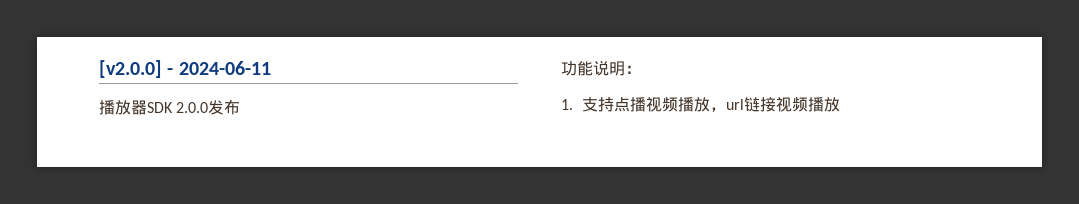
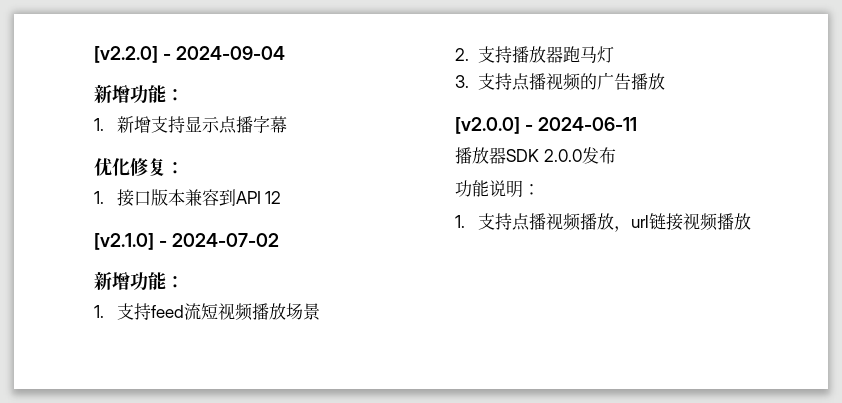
(99, 69) none -> [94,46,285,63] [94,85,184,103] [94,116,287,134] [94,158,184,176] [94,189,282,207] [94,233,279,250] [94,272,184,290] [94,303,320,321] [455,46,614,63] [455,72,665,91] [v2.2.0] - 2024-09-04 // 新增功能： // 1.新增支持显示点播字幕 // 优化修复： // 1.接口版本兼容到API 12 // [v2.1.0] - 2024-07-02 // 新增功能： // 1.支持feed流短视频播放场景 // 2.支持播放器跑马灯 // 3.支持点播视频的广告播放 //

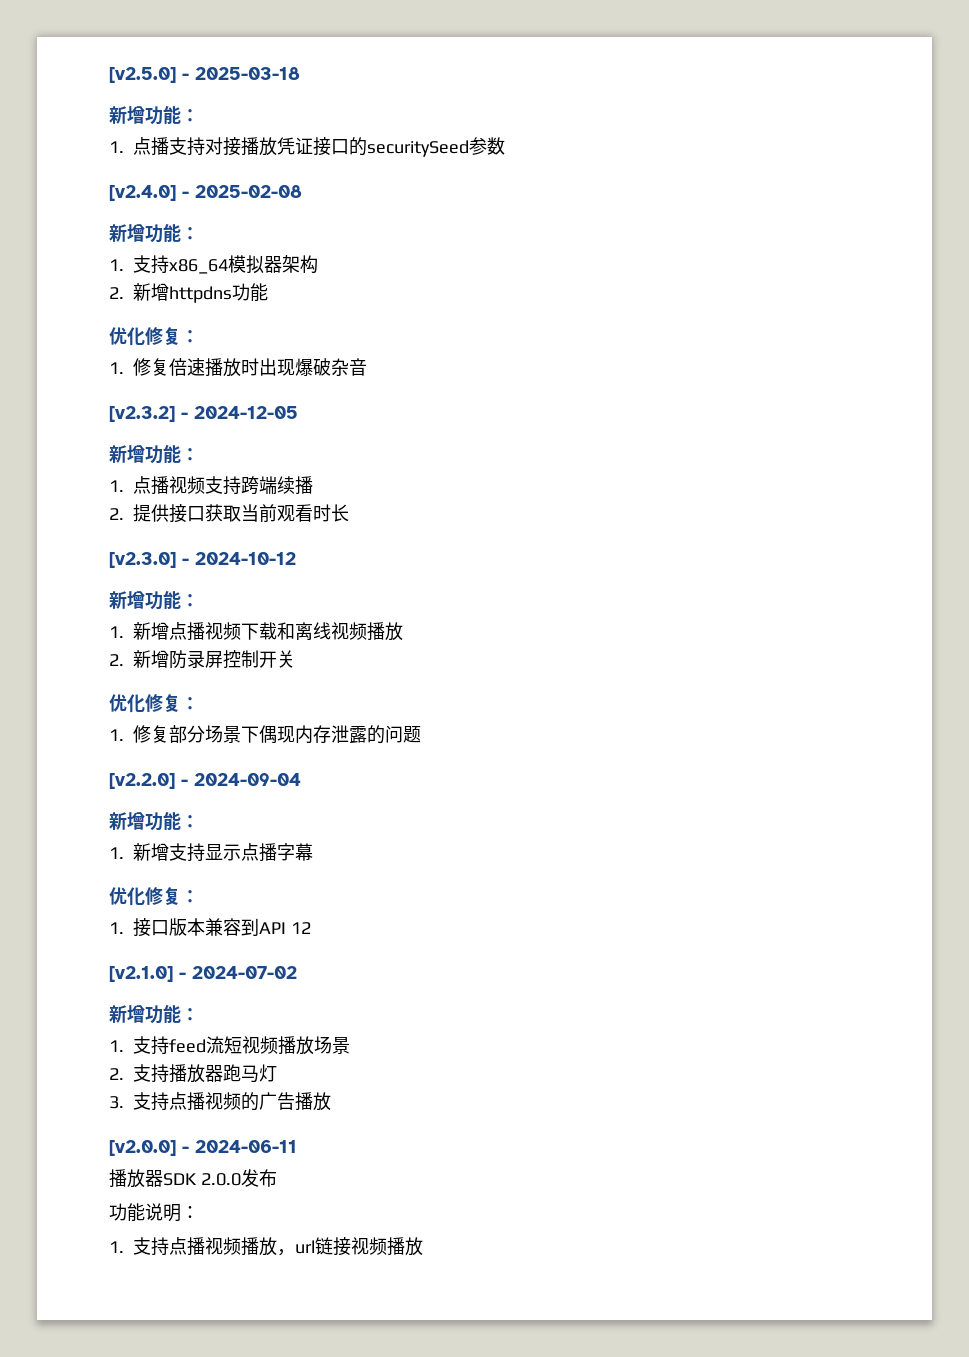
(94, 54) none -> [109,67,300,83] [109,106,199,125] [109,137,505,157] [109,185,302,201] [109,224,199,243] [109,255,318,274] [109,283,268,303] [109,327,199,346] [109,358,367,377] [109,406,298,422] [109,445,199,464] [109,476,313,495] [109,504,349,523] [109,552,296,568] [109,591,199,610] [109,622,403,641] [109,650,295,669] [109,694,199,713] [109,725,421,744] [v2.5.0] - 2025-03-18 // 新增功能： // 1.点播支持对接播放凭证接口的securitySeed参数 // [v2.4.0] - 2025-02-08 // 新增功能： // 1.支持x86_64模拟器架构 // 2.新增httpdns功能 // 优化修复： // 1.修复倍速播放时出现爆破杂音 // [v2.3.2] - 2024-12-05 // 新增功能： // 1.点播视频支持跨端续播 // 2.提供接口获取当前观看时长 // [v2.3.0] - 2024-10-12 // 新增功能： // 1.新增点播视频下载和离线视频播放 // 2.新增防录屏控制开关 // 优化修复： // 1.修复部分场景下偶现内存泄露的问题 //

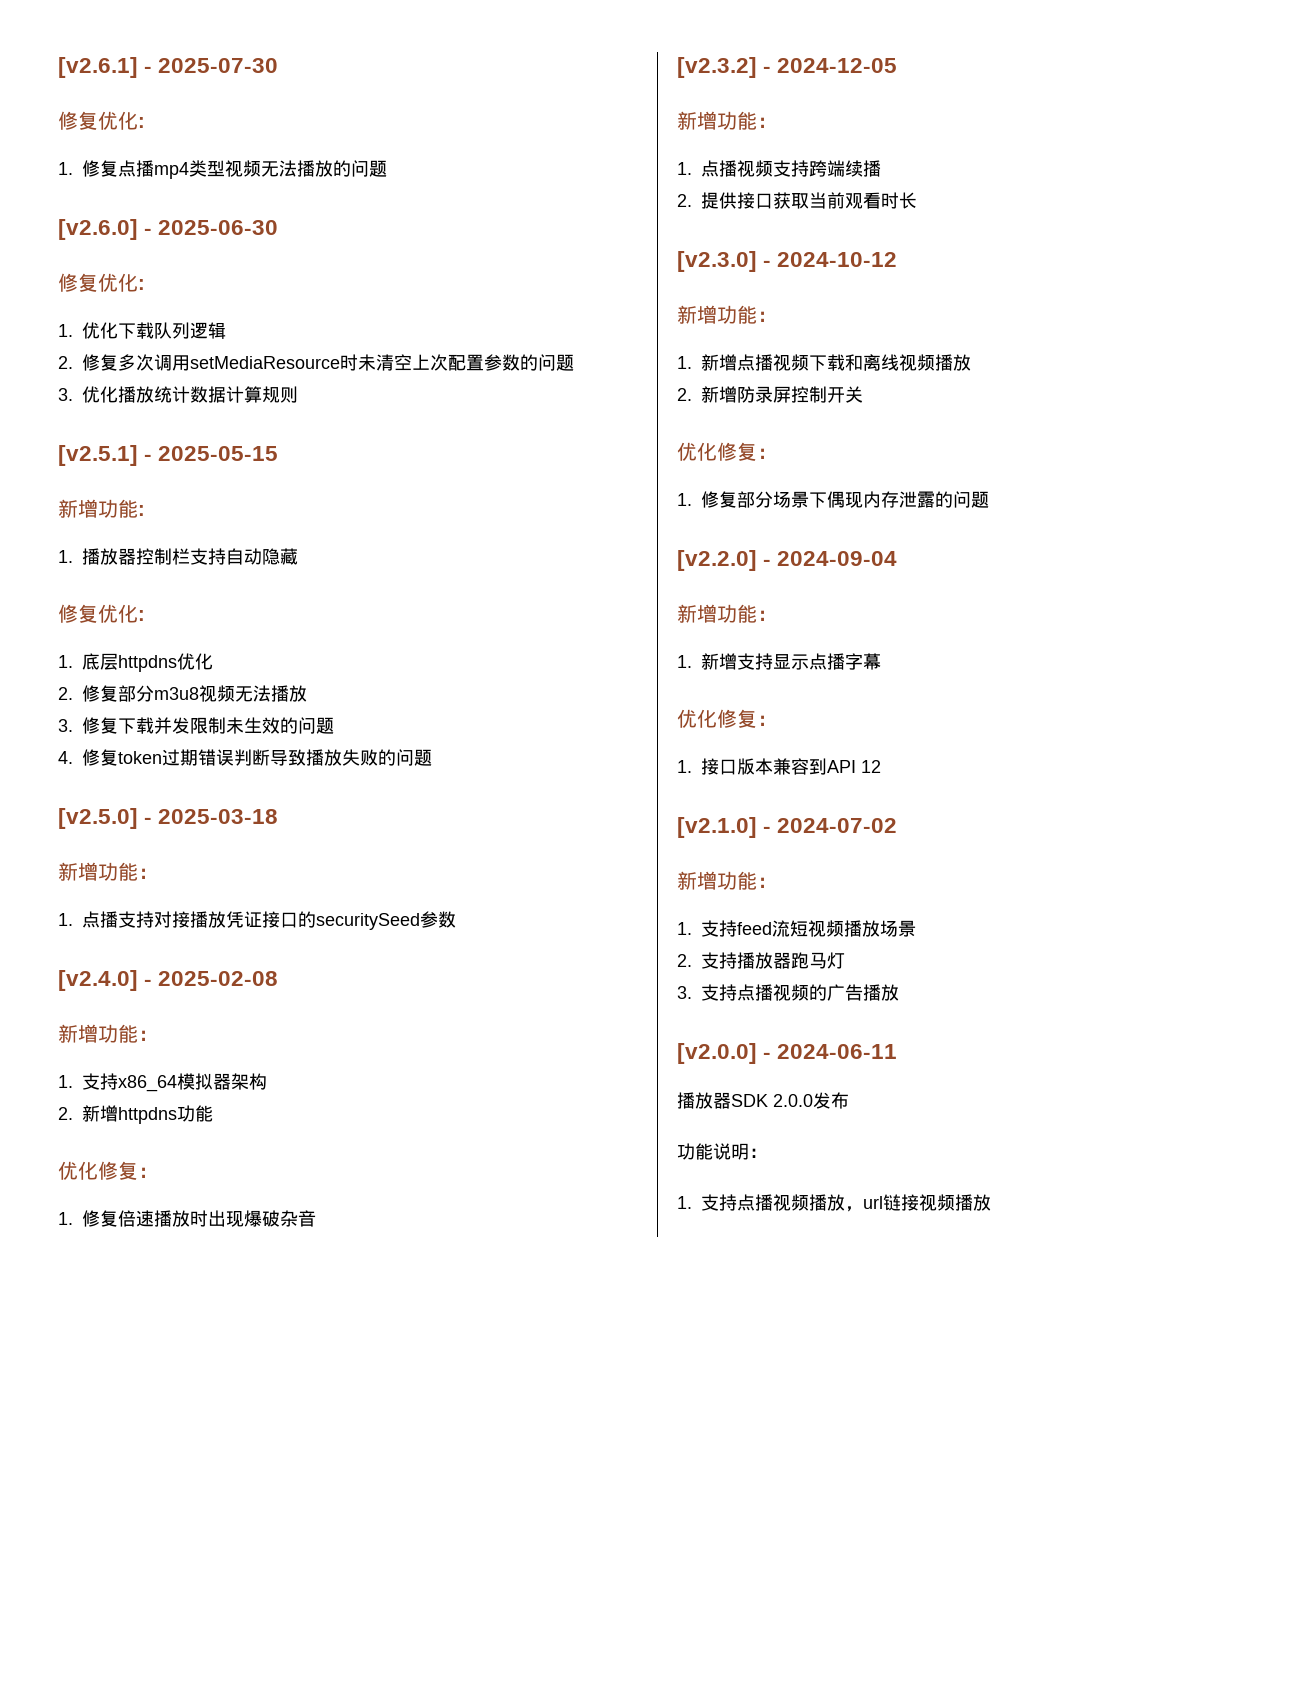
(109, 75) none -> [58,57,279,78] [58,111,145,130] [58,160,387,179] [58,219,279,240] [58,273,145,292] [58,322,226,339] [58,354,574,371] [58,386,298,403] [58,445,279,466] [58,499,145,518] [58,548,298,565] [58,604,145,623] [58,653,213,672] [58,685,307,702] [58,717,334,734] [58,749,432,766] [v2.6.1] - 2025-07-30 // 修复优化: // 1.修复点播mp4类型视频无法播放的问题 // [v2.6.0] - 2025-06-30 // 修复优化: // 1.优化下载队列逻辑 // 2.修复多次调用setMediaResource时未清空上次配置参数的问题 // 3.优化播放统计数据计算规则 // [v2.5.1] - 2025-05-15 // 新增功能: // 1.播放器控制栏支持自动隐藏 // 修复优化: // 1.底层httpdns优化 // 2.修复部分m3u8视频无法播放 // 3.修复下载并发限制未生效的问题 // 4.修复token过期错误判断导致播放失败的问题 //

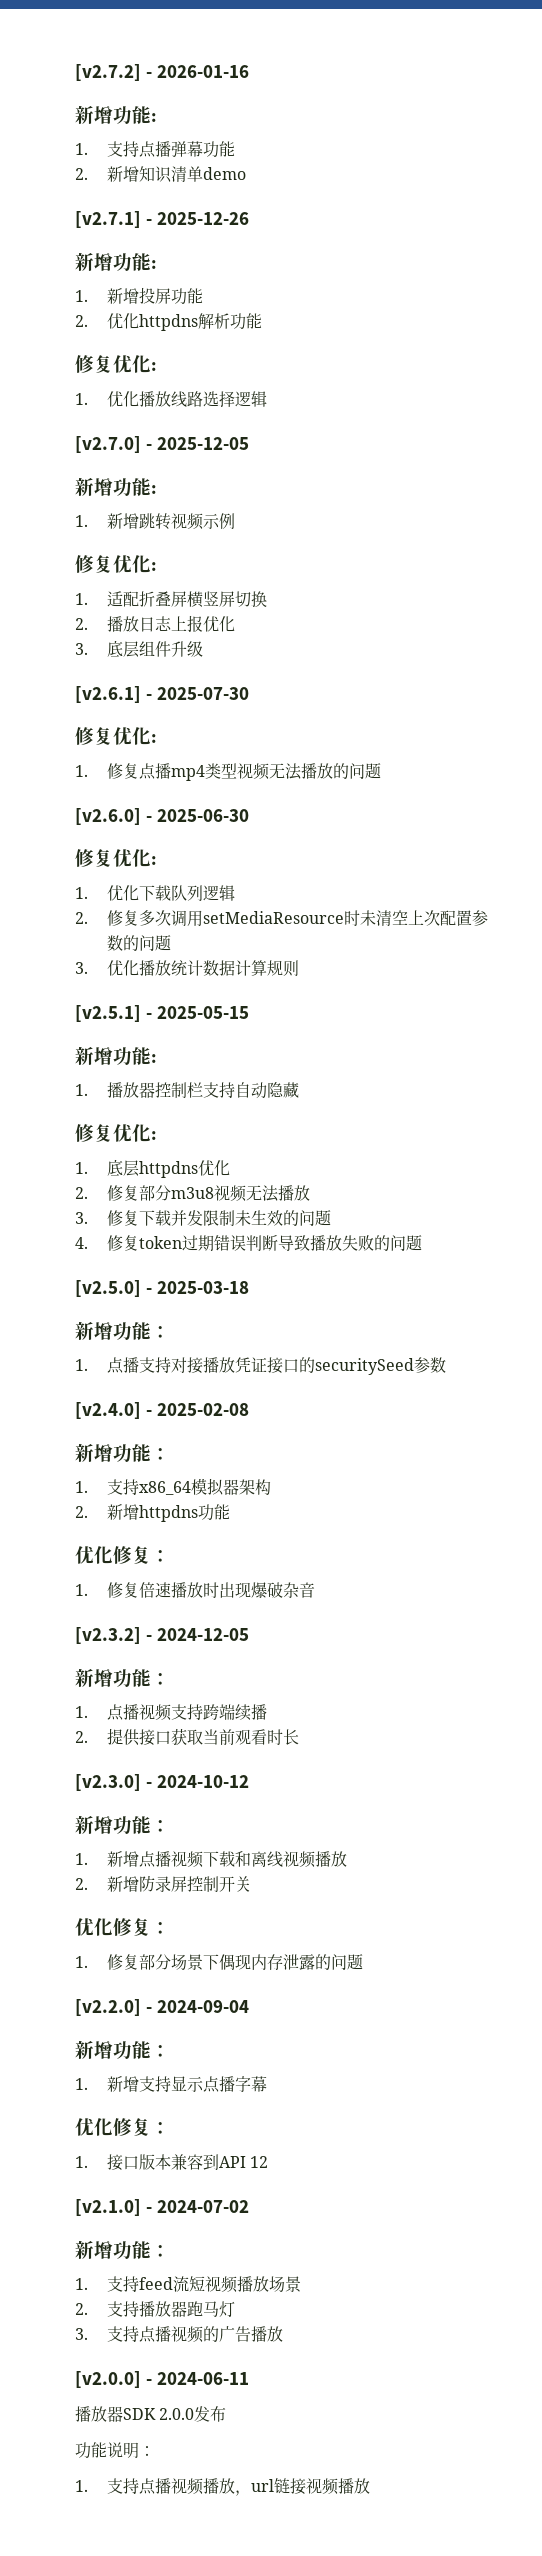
(58, 67) none -> [75,64,250,81] [75,105,157,124] [75,141,235,158] [75,166,246,183] [75,211,250,228] [75,252,157,271] [75,287,203,305] [75,313,262,331] [75,355,157,373] [75,391,267,407] [75,436,250,453] [75,477,157,496] [75,513,235,530] [75,555,157,573] [75,591,267,608] [75,615,235,632] [75,640,203,658] [v2.7.2] - 2026-01-16 // 新增功能: // 1.支持点播弹幕功能 // 2.新增知识清单demo // [v2.7.1] - 2025-12-26 // 新增功能: // 1.新增投屏功能 // 2.优化httpdns解析功能 // 修复优化: // 1.优化播放线路选择逻辑 // [v2.7.0] - 2025-12-05 // 新增功能: // 1.新增跳转视频示例 // 修复优化: // 1.适配折叠屏横竖屏切换 // 2.播放日志上报优化 // 3.底层组件升级 //

